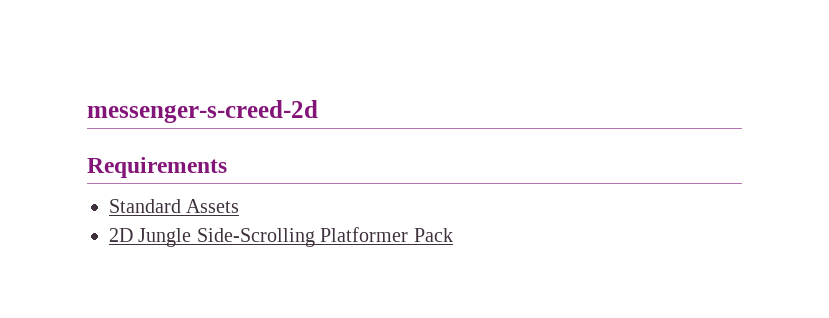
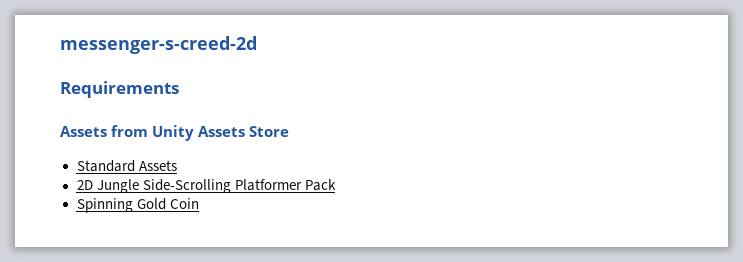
(227, 167) none -> [60,125,290,141] // Assets from Unity Assets Store
(453, 235) none -> [76,198,199,213] // Spinning Gold Coin

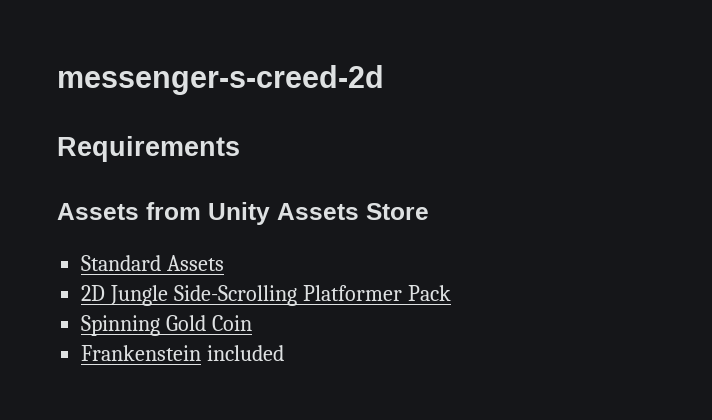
(199, 203) none -> [81,345,285,361] // Frankenstein included

